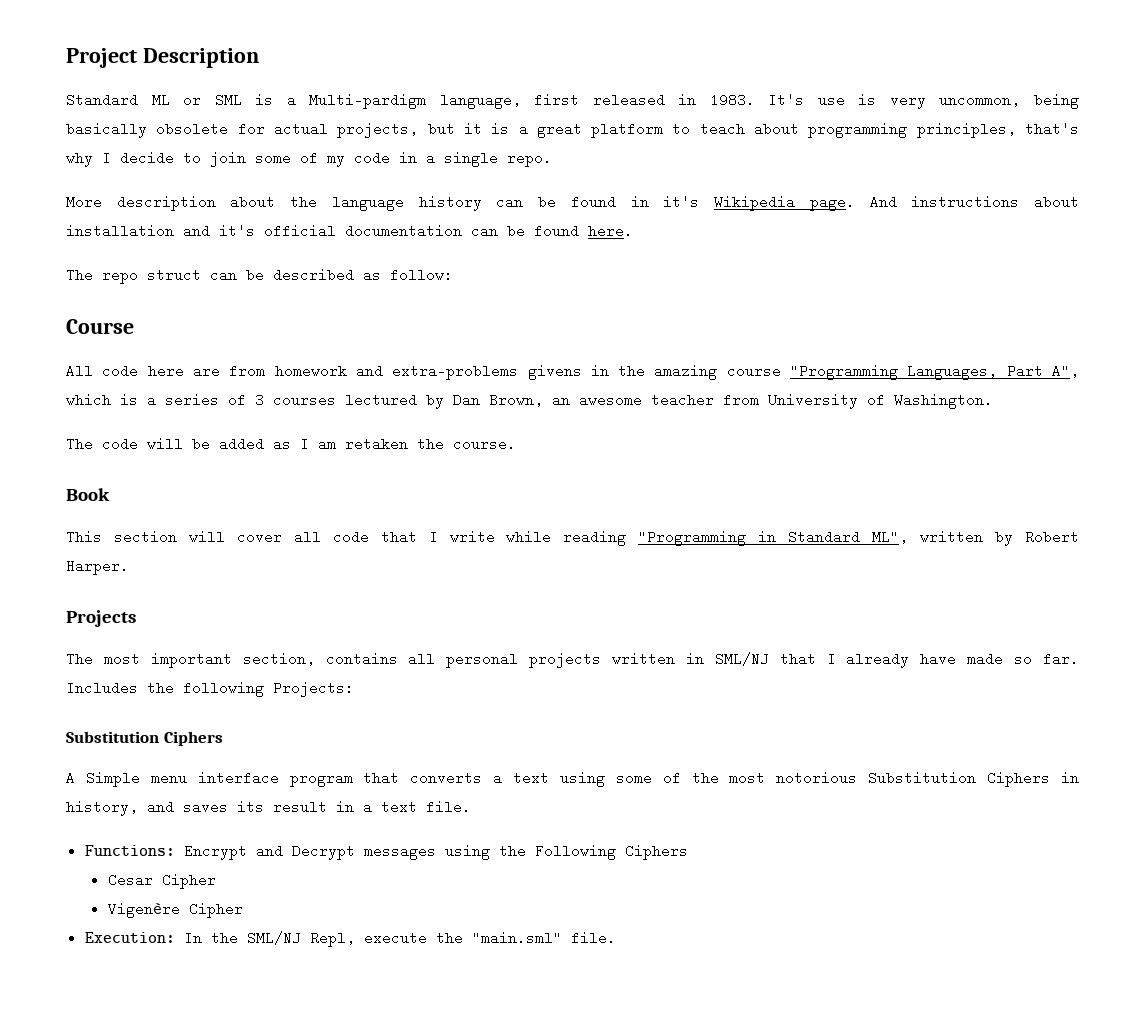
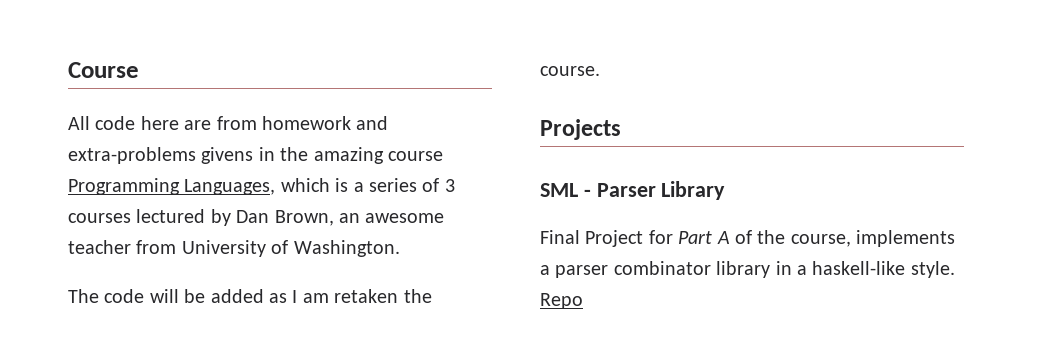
[66,48,259,68] [66,93,1079,109] [66,122,1079,138] [66,151,552,167] [66,195,1080,211] [66,224,633,238] [66,268,453,284] Project Description // Standard ML or SML is a Multi-pardigm language, first released in 1983. It's use is very uncommon, being basically obsolete for actual projects, but it is a great platform to teach about programming principles, that's why I decide to join some of my code in a single repo. // More description about the language history can be found in it's Wikipedia page. And instructions about installation and it's official documentation can be found here. // The repo struct can be described as follow: // -> (68, 70) none
[790,364,1079,380] "Programming Languages, Part A", -> [68,178,276,195] Programming Languages,
[66,488,110,501] [66,530,1080,546] [66,559,129,575] [66,610,136,627] [66,652,1079,668] [66,681,354,697] [66,731,223,746] [66,771,1079,787] [66,800,471,816] [84,844,688,860] [107,873,216,889] [107,902,243,918] [84,931,616,947] Book // This section will cover all code that I write while reading "Programming in Standard ML", written by Robert Harper. // Projects // The most important section, contains all personal projects written in SML/NJ that I already have made so far. Includes the following Projects: // Substitution Ciphers // A Simple menu interface program that converts a text using some of the most notorious Substitution Ciphers in history, and saves its result in a text file. // Functions: Encrypt and Decrypt messages using the Following Ciphers // Cesar Cipher // Vigenère Cipher // Execution: In the SML/NJ Repl, execute the "main.sml" file. -> [540,119,621,140] [540,181,726,200] [540,230,956,247] [540,261,955,278] [540,293,583,309] Projects // SML - Parser Library // Final Project for Part A of the course, implements a parser combinator library in a haskell-like style. Repo

